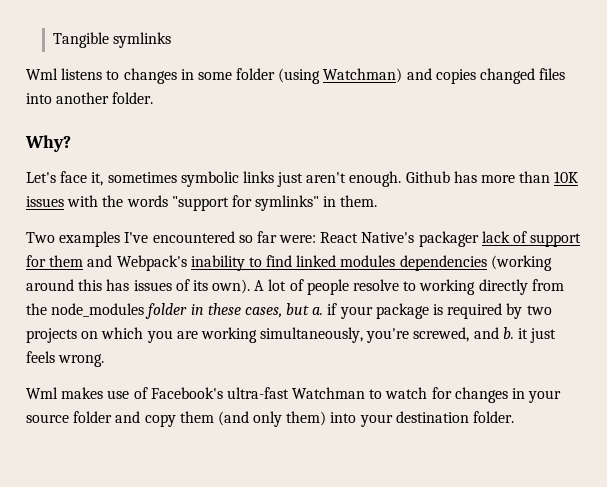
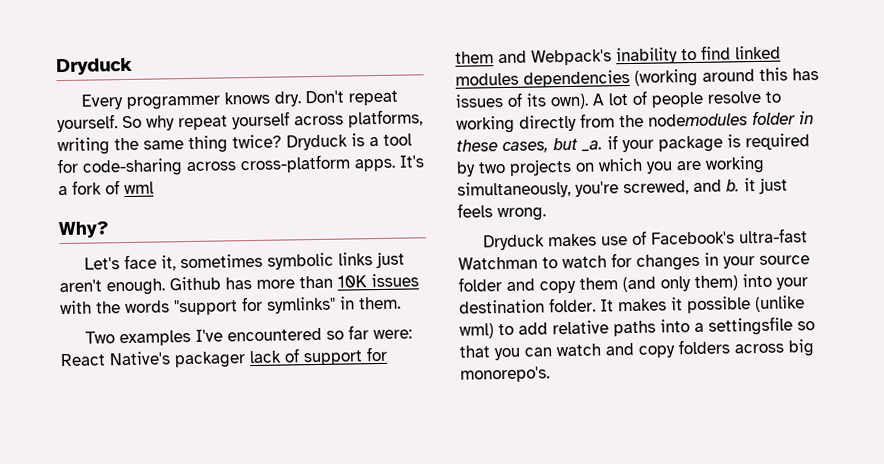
[53,32,172,48] [26,68,566,84] [26,92,154,104] Tangible symlinks // Wml listens to changes in some folder (using Watchman) and copies changed files into another folder. -> [56,57,133,76] [80,90,398,111] [57,109,423,133] [57,133,412,156] [57,154,424,177] [58,180,154,196] Dryduck // Every programmer knows dry. Don't repeat yourself. So why repeat yourself across platforms, writing the same thing twice? Dryduck is a tool for code-sharing across cross-platform apps. It's a fork of wml
[51,303,145,317] node_modules -> [648,113,748,127] nodemodules
[312,307,324,315] a. -> [581,140,603,152] _a.
[26,387,58,399] Wml -> [482,234,545,251] Dryduck
(515, 417) none -> [600,295,805,314] [459,316,815,339] [459,339,815,361] [460,366,550,383] It makes it possible (unlike wml) to add relative paths into a settingsfile so that you can watch and copy folders across big monorepo's.

